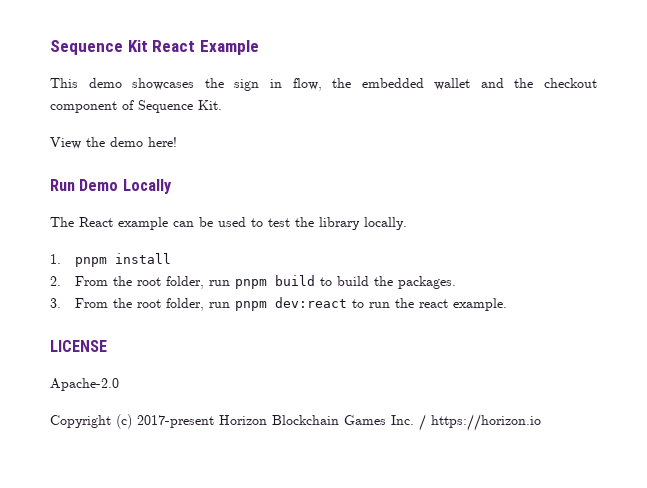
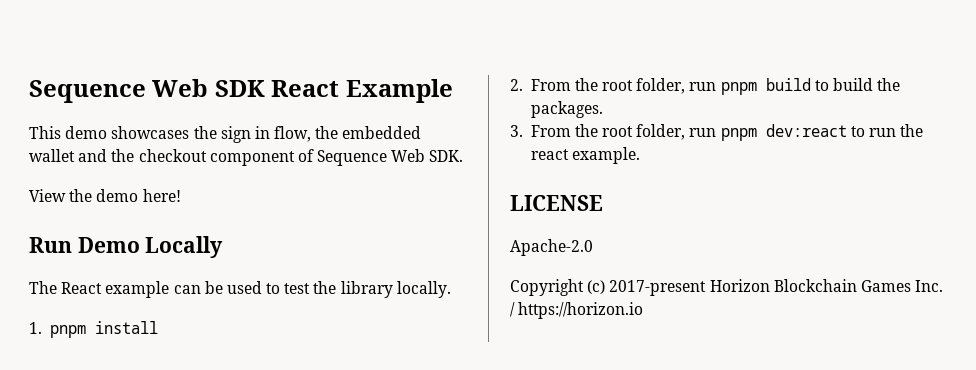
[50,40,148,55] Sequence Kit -> [29,79,265,103] Sequence Web SDK
[198,100,222,110] Kit. -> [391,149,464,162] Web SDK.

